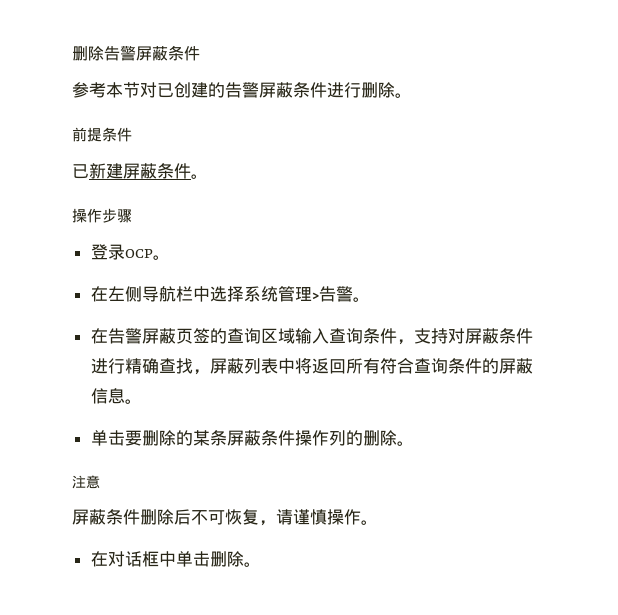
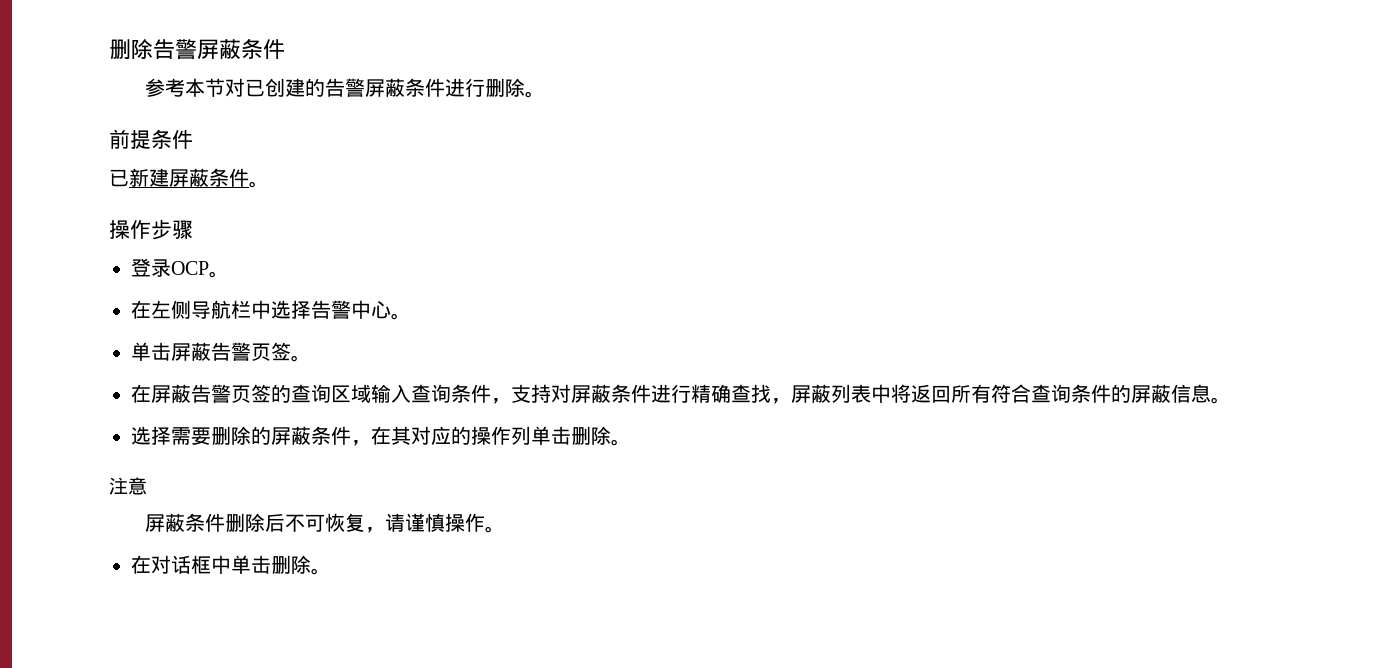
[243,286,370,302] [90,328,176,344] 系统管理>告警。 // 在告警屏蔽 -> [311,300,411,320] [131,342,311,362] [131,384,231,403] 告警中心。 // 单击屏蔽告警页签。 // 在屏蔽告警
[90,430,125,446] 单击 -> [131,426,191,445] 选择需
[192,430,363,446] 某条屏蔽条件操作列的 -> [271,426,571,446] 屏蔽条件，在其对应的操作列单击

